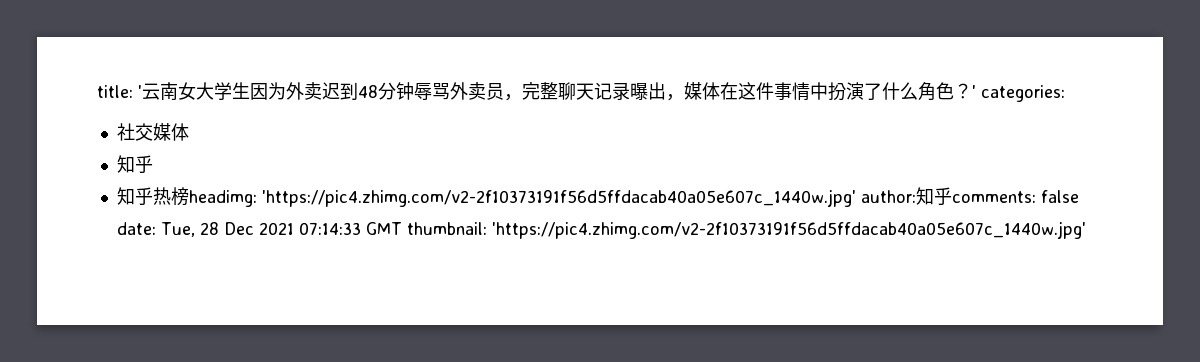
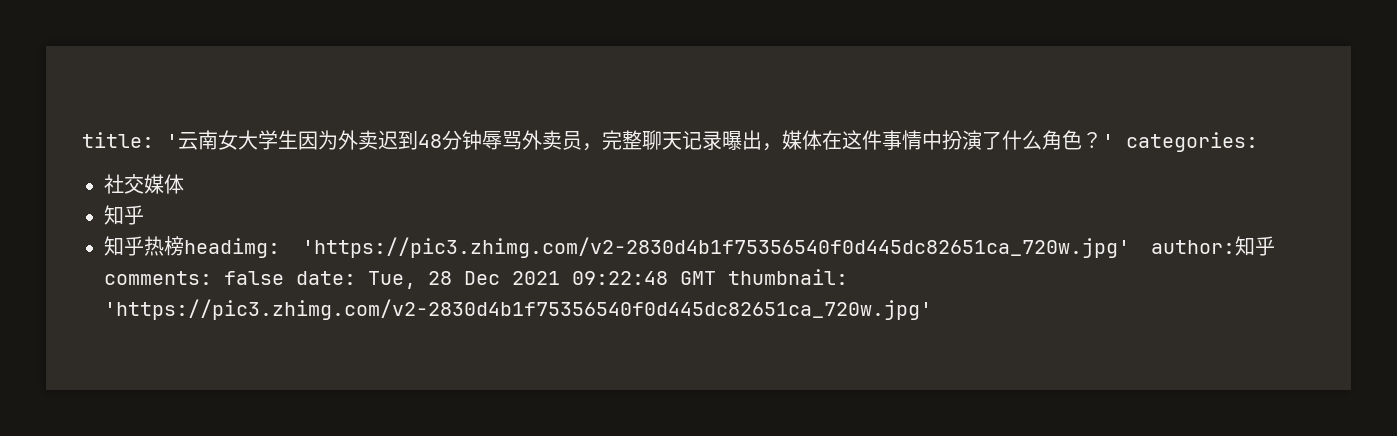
[261,189,856,207] 'https://pic4.zhimg.com/v2-2f10373191f56d5ffdacab40a05e607c_1440w.jpg' -> [301,237,1130,258] 'https://pic3.zhimg.com/v2-2830d4b1f75356540f0d445dc82651ca_720w.jpg'
[298,222,361,235] 07:14:33 -> [572,271,668,285] 09:22:48
[491,221,1086,239] 'https://pic4.zhimg.com/v2-2f10373191f56d5ffdacab40a05e607c_1440w.jpg' -> [104,299,932,320] 'https://pic3.zhimg.com/v2-2830d4b1f75356540f0d445dc82651ca_720w.jpg'

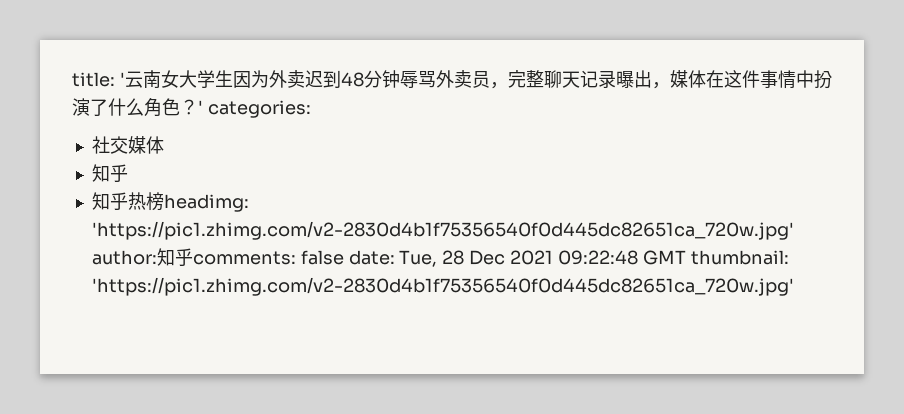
[301,237,1130,258] 'https://pic3.zhimg.com/v2-2830d4b1f75356540f0d445dc82651ca_720w.jpg' -> [91,221,794,240] 'https://pic1.zhimg.com/v2-2830d4b1f75356540f0d445dc82651ca_720w.jpg'
[104,299,932,320] 'https://pic3.zhimg.com/v2-2830d4b1f75356540f0d445dc82651ca_720w.jpg' -> [91,277,794,296] 'https://pic1.zhimg.com/v2-2830d4b1f75356540f0d445dc82651ca_720w.jpg'

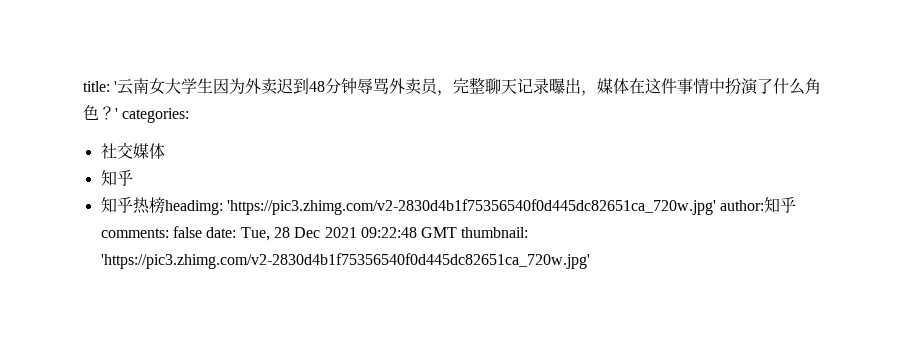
[91,221,794,240] 'https://pic1.zhimg.com/v2-2830d4b1f75356540f0d445dc82651ca_720w.jpg' -> [226,199,716,215] 'https://pic3.zhimg.com/v2-2830d4b1f75356540f0d445dc82651ca_720w.jpg'
[91,277,794,296] 'https://pic1.zhimg.com/v2-2830d4b1f75356540f0d445dc82651ca_720w.jpg' -> [100,253,590,269] 'https://pic3.zhimg.com/v2-2830d4b1f75356540f0d445dc82651ca_720w.jpg'

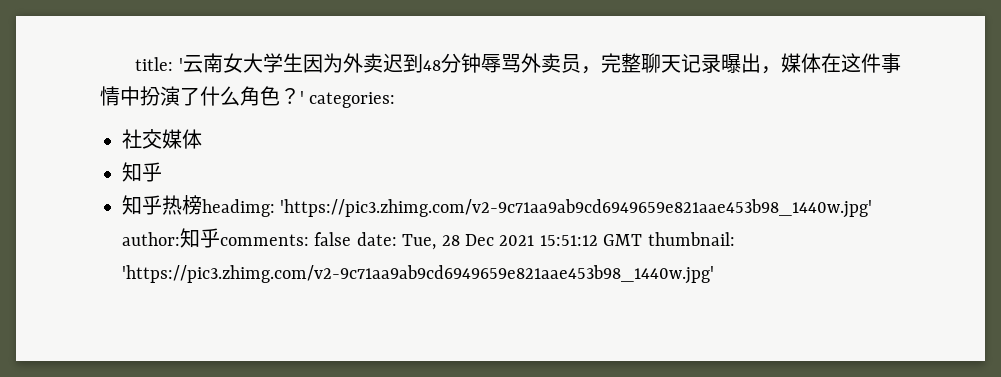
[226,199,716,215] 'https://pic3.zhimg.com/v2-2830d4b1f75356540f0d445dc82651ca_720w.jpg' -> [280,199,873,218] 'https://pic3.zhimg.com/v2-9c71aa9ab9cd6949659e821aae453b98_1440w.jpg'
[360,227,417,238] 09:22:48 -> [539,235,598,246] 15:51:12
[100,253,590,269] 'https://pic3.zhimg.com/v2-2830d4b1f75356540f0d445dc82651ca_720w.jpg' -> [122,265,714,284] 'https://pic3.zhimg.com/v2-9c71aa9ab9cd6949659e821aae453b98_1440w.jpg'

